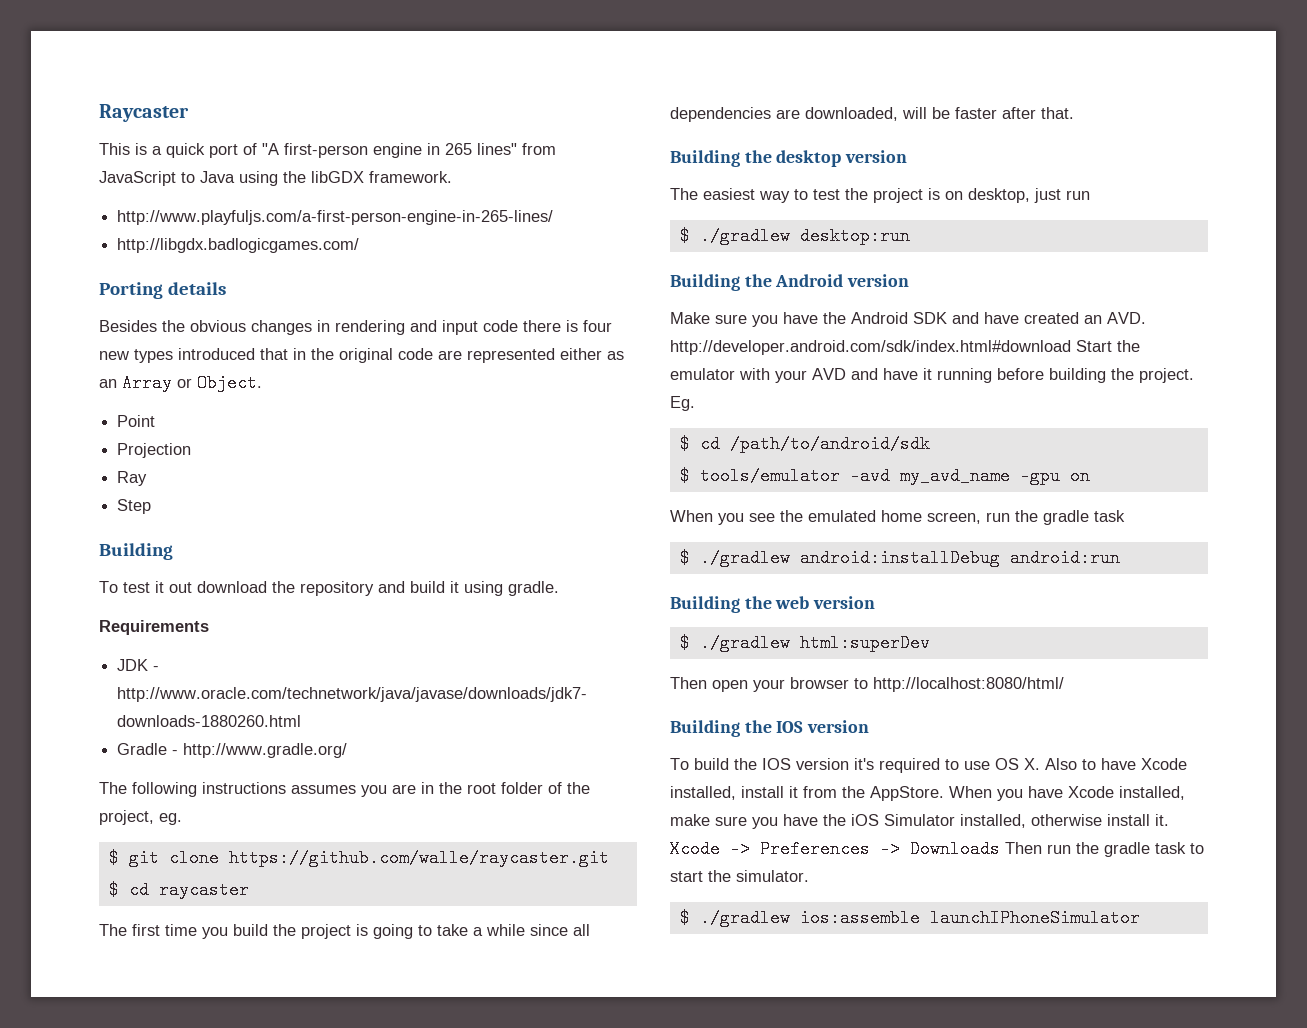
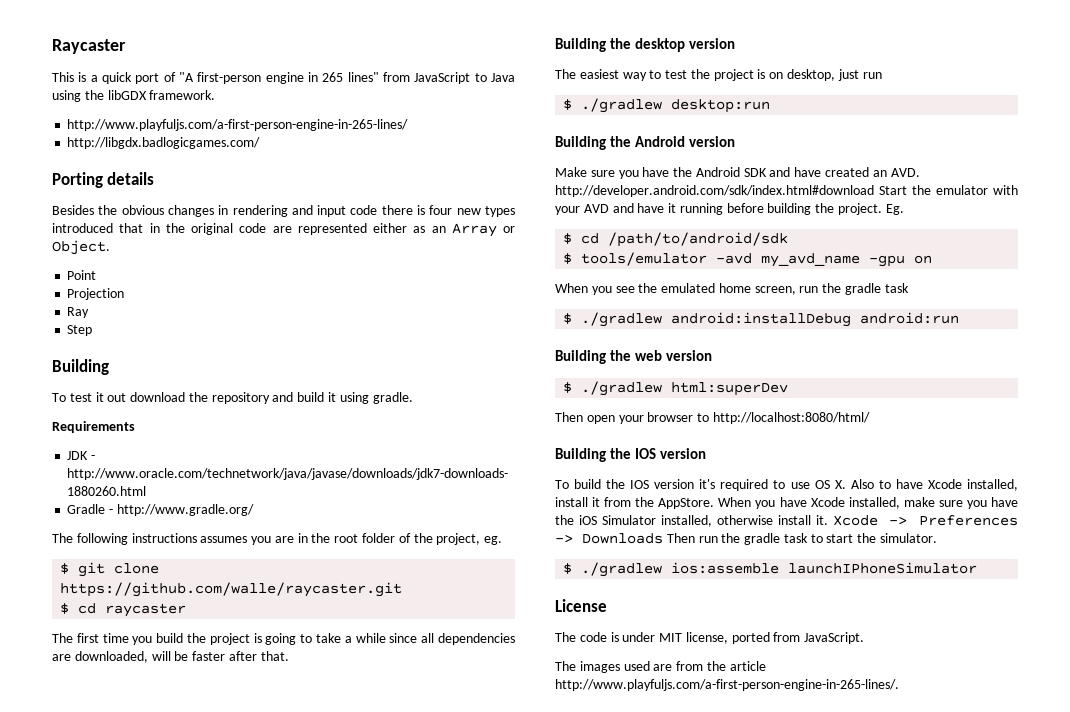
(1140, 918) none -> [555,599,607,612] [555,632,865,644] [555,661,766,673] [555,679,899,691] // License // The code is under MIT license, ported from JavaScript. // The images used are from the article http://www.playfuljs.com/a-first-person-engine-in-265-lines/.

